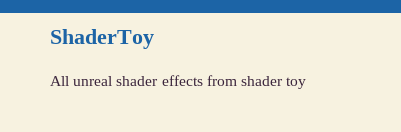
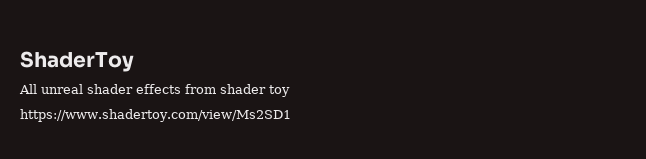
(307, 83) none -> [20,109,291,122] // https://www.shadertoy.com/view/Ms2SD1

